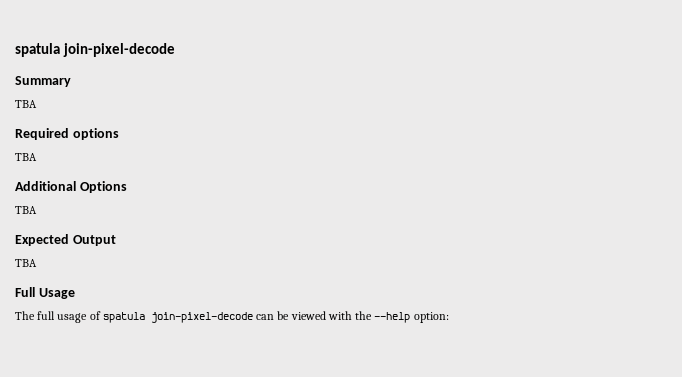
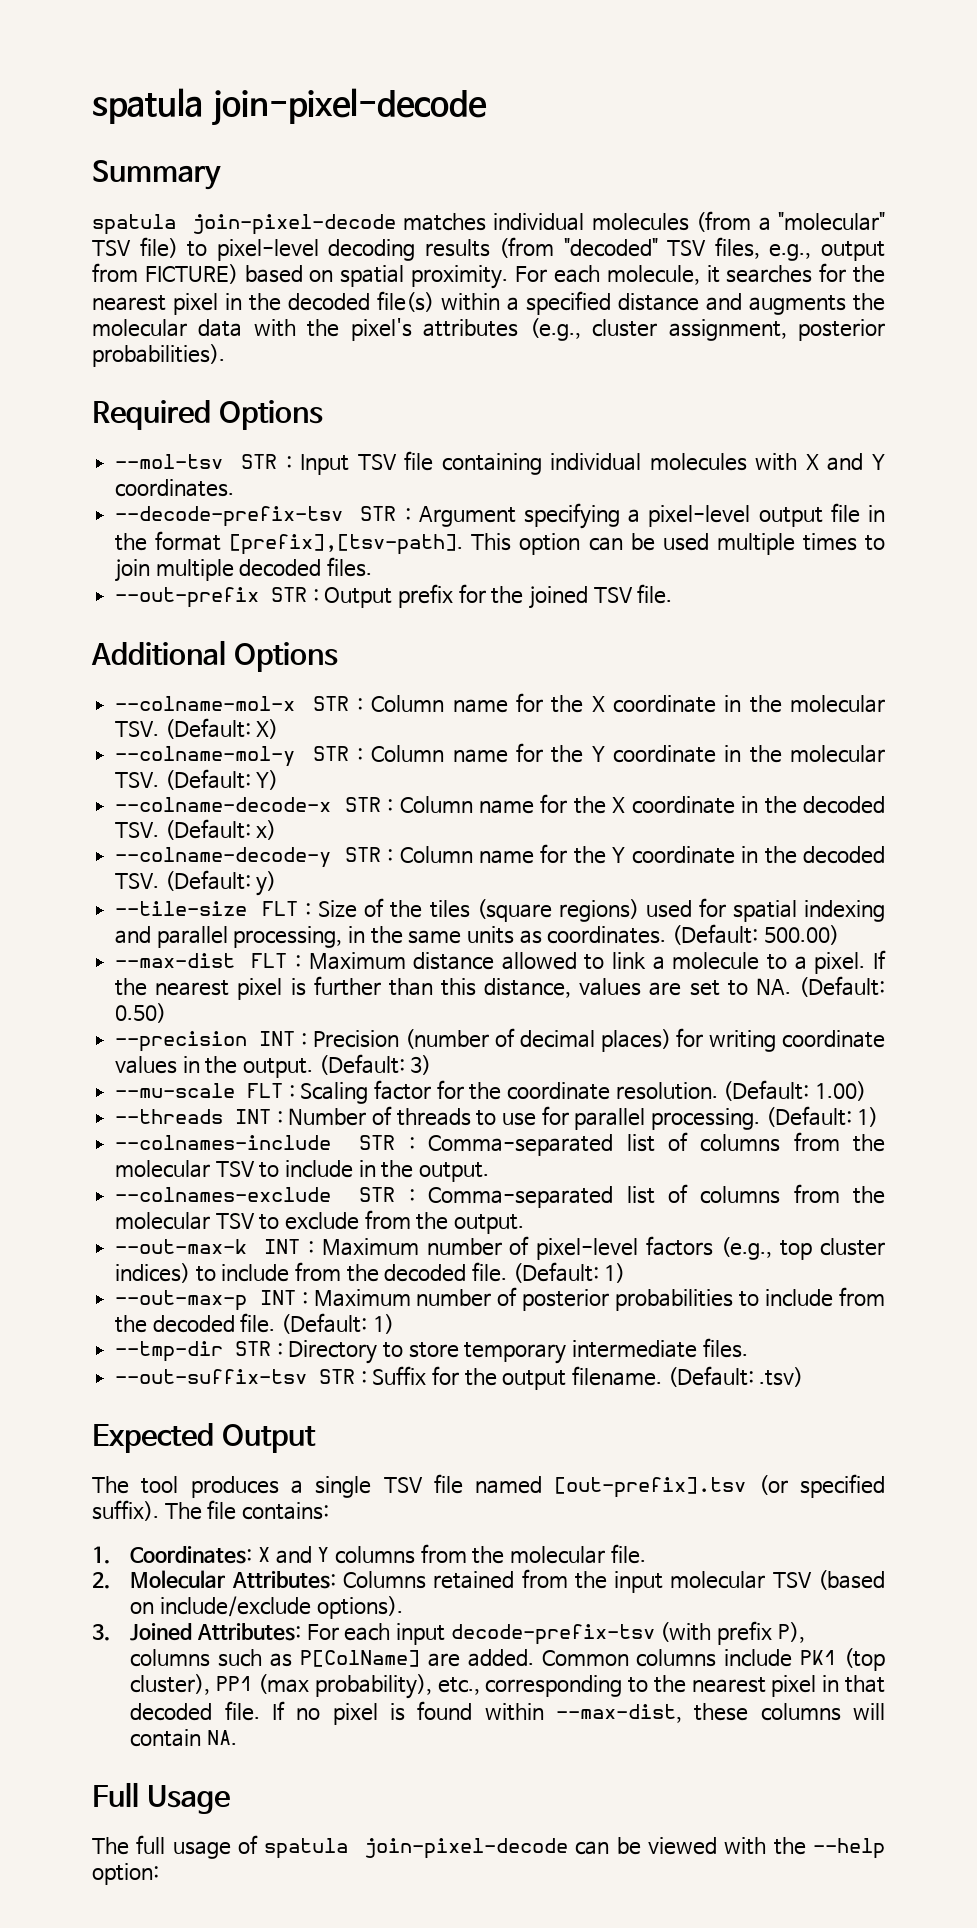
[15,100,37,108] [15,128,119,140] [15,153,37,161] [15,181,127,193] [15,206,37,214] [15,234,116,246] [15,259,37,267] TBA // Required options // TBA // Additional Options // TBA // Expected Output // TBA -> [92,211,885,235] [92,237,886,261] [92,263,885,289] [92,291,886,315] [92,318,885,341] [92,344,225,367] [92,400,323,430] [115,451,886,475] [115,479,235,497] [115,503,886,529] [115,531,885,555] [115,557,373,582] [115,584,673,609] [91,640,338,672] [115,693,885,713] [115,718,279,739] [115,743,885,767] [115,769,279,790] [115,794,885,814] [115,819,277,840] [115,844,885,868] [115,870,277,896] [115,898,886,922] [115,924,839,948] [115,950,887,974] [115,976,886,1000] [115,1003,167,1023] [115,1028,886,1052] [115,1054,432,1078] [115,1080,867,1104] [115,1106,879,1130] [115,1132,886,1156] [115,1160,490,1182] [115,1184,886,1208] [115,1210,525,1234] [115,1236,886,1260] [115,1262,626,1283] [115,1287,886,1311] [115,1313,394,1334] [115,1338,748,1364] [115,1366,804,1390] [92,1423,316,1453] [92,1474,886,1498] [92,1500,330,1521] [92,1544,646,1564] [92,1569,886,1593] [130,1596,403,1619] [92,1621,805,1645] [130,1648,885,1671] [130,1674,886,1699] [130,1701,886,1725] [130,1729,238,1747] spatula join-pixel-decode matches individual molecules (from a "molecular" TSV file) to pixel-level decoding results (from "decoded" TSV files, e.g., output from FICTURE) based on spatial proximity. For each molecule, it searches for the nearest pixel in the decoded file(s) within a specified distance and augments the molecular data with the pixel's attributes (e.g., cluster assignment, posterior probabilities). // Required Options // --mol-tsv STR : Input TSV file containing individual molecules with X and Y coordinates. // --decode-prefix-tsv STR : Argument specifying a pixel-level output file in the format [prefix],[tsv-path]. This option can be used multiple times to join multiple decoded files. // --out-prefix STR : Output prefix for the joined TSV file. // Additional Options // --colname-mol-x STR : Column name for the X coordinate in the molecular TSV. (Default: X) // --colname-mol-y STR : Column name for the Y coordinate in the molecular TSV. (Default: Y) // --colname-decode-x STR : Column name for the X coordinate in the decoded TSV. (Default: x) // --colname-decode-y STR : Column name for the Y coordinate in the decoded TSV. (Default: y) // --tile-size FLT : Size of the tiles (square regions) used for spatial indexing and parallel processing, in the same units as coordinates. (Default: 500.00) // --max-dist FLT : Maximum distance allowed to link a molecule to a pixel. If the nearest pixel is further than this distance, values are set to NA. (Default: 0.50) // --precision INT : Precision (number of decimal places) for writing coordinate values in the output. (Default: 3) // --mu-scale FLT : Scaling factor for the coordinate resolution. (Default: 1.00) // --threads INT : Number of threads to use for parallel processing. (Default: 1) // --colnames-include STR : Comma-separated list of columns from the molecular TSV to include in the output. // --colnames-exclude STR : Comma-separated list of columns from the molecular TSV to exclude from the output. // --out-max-k INT : Maximum number of pixel-level factors (e.g., top cluster indices) to include from the decoded file. (Default: 1) // --out-max-p INT : Maximum number of posterior probabilities to include from the decoded file. (Default: 1) // --tmp-dir STR : Directory to store temporary intermediate files. // --out-suffix-tsv STR : Suffix for the output filename. (Default: .tsv) // Expected Output // The tool produces a single TSV file named [out-prefix].tsv (or specified suffix). The file contains: // 1. Coordinates: X and Y columns from the molecular file. // 2. Molecular Attributes: Columns retained from the input molecular TSV (based on include/exclude options). // 3. Joined Attributes: For each input decode-prefix-tsv (with prefix P), columns such as P[ColName] are added. Common columns include PK1 (top cluster), PP1 (max probability), etc., corresponding to the nearest pixel in that decoded file. If no pixel is found within --max-dist, these columns will contain NA.

